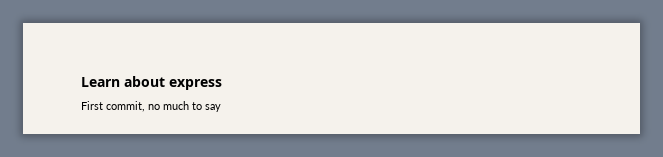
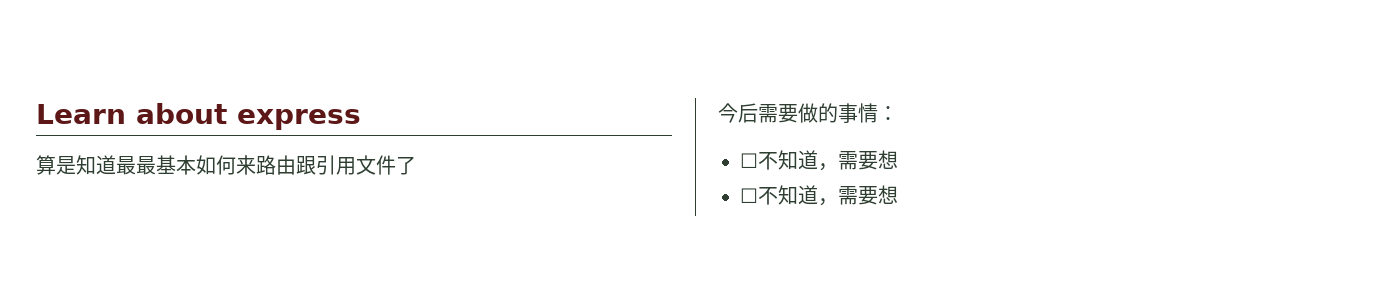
[81,101,221,112] First commit, no much to say -> [36,155,416,175] [718,103,898,123] [740,150,898,171] [740,185,898,206] 算是知道最最基本如何来路由跟引用文件了 // 今后需要做的事情： // ☐不知道，需要想 // ☐不知道，需要想

